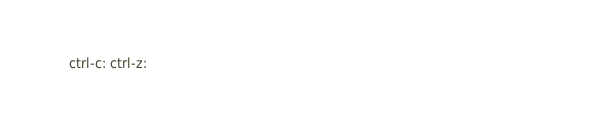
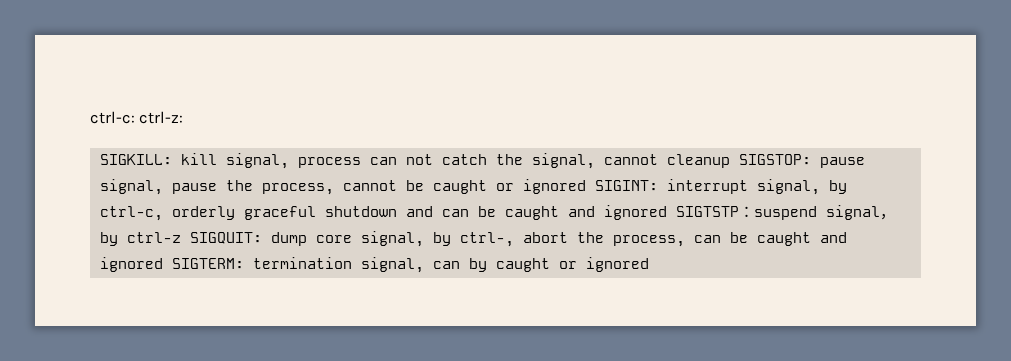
(147, 63) none -> [99,153,865,169] [99,179,847,195] [99,205,895,221] [99,231,847,247] [99,257,649,273] // SIGKILL: kill signal, process can not catch the signal, cannot cleanup SIGSTOP: pause signal, pause the process, cannot be caught or ignored SIGINT: interrupt signal, by ctrl-c, orderly graceful shutdown and can be caught and ignored SIGTSTP：suspend signal，by ctrl-z SIGQUIT: dump core signal, by ctrl-, abort the process, can be caught and ignored SIGTERM: termination signal, can by caught or ignored

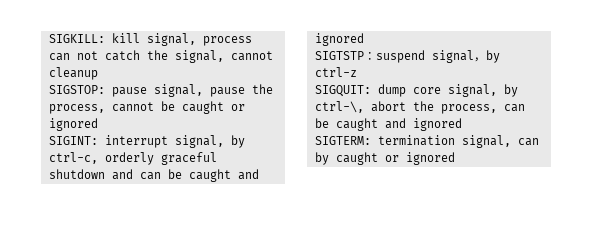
[90,111,184,124] ctrl-c: ctrl-z: // -> (48, 38) none
(730, 161) none -> (98, 73) //
(586, 186) none -> (98, 124) //
(667, 212) none -> (364, 39) //
(181, 237) none -> (357, 72) //
[459,232,514,247] ctrl-, -> [314,101,364,113] ctrl-\,
(163, 264) none -> (462, 124) //

